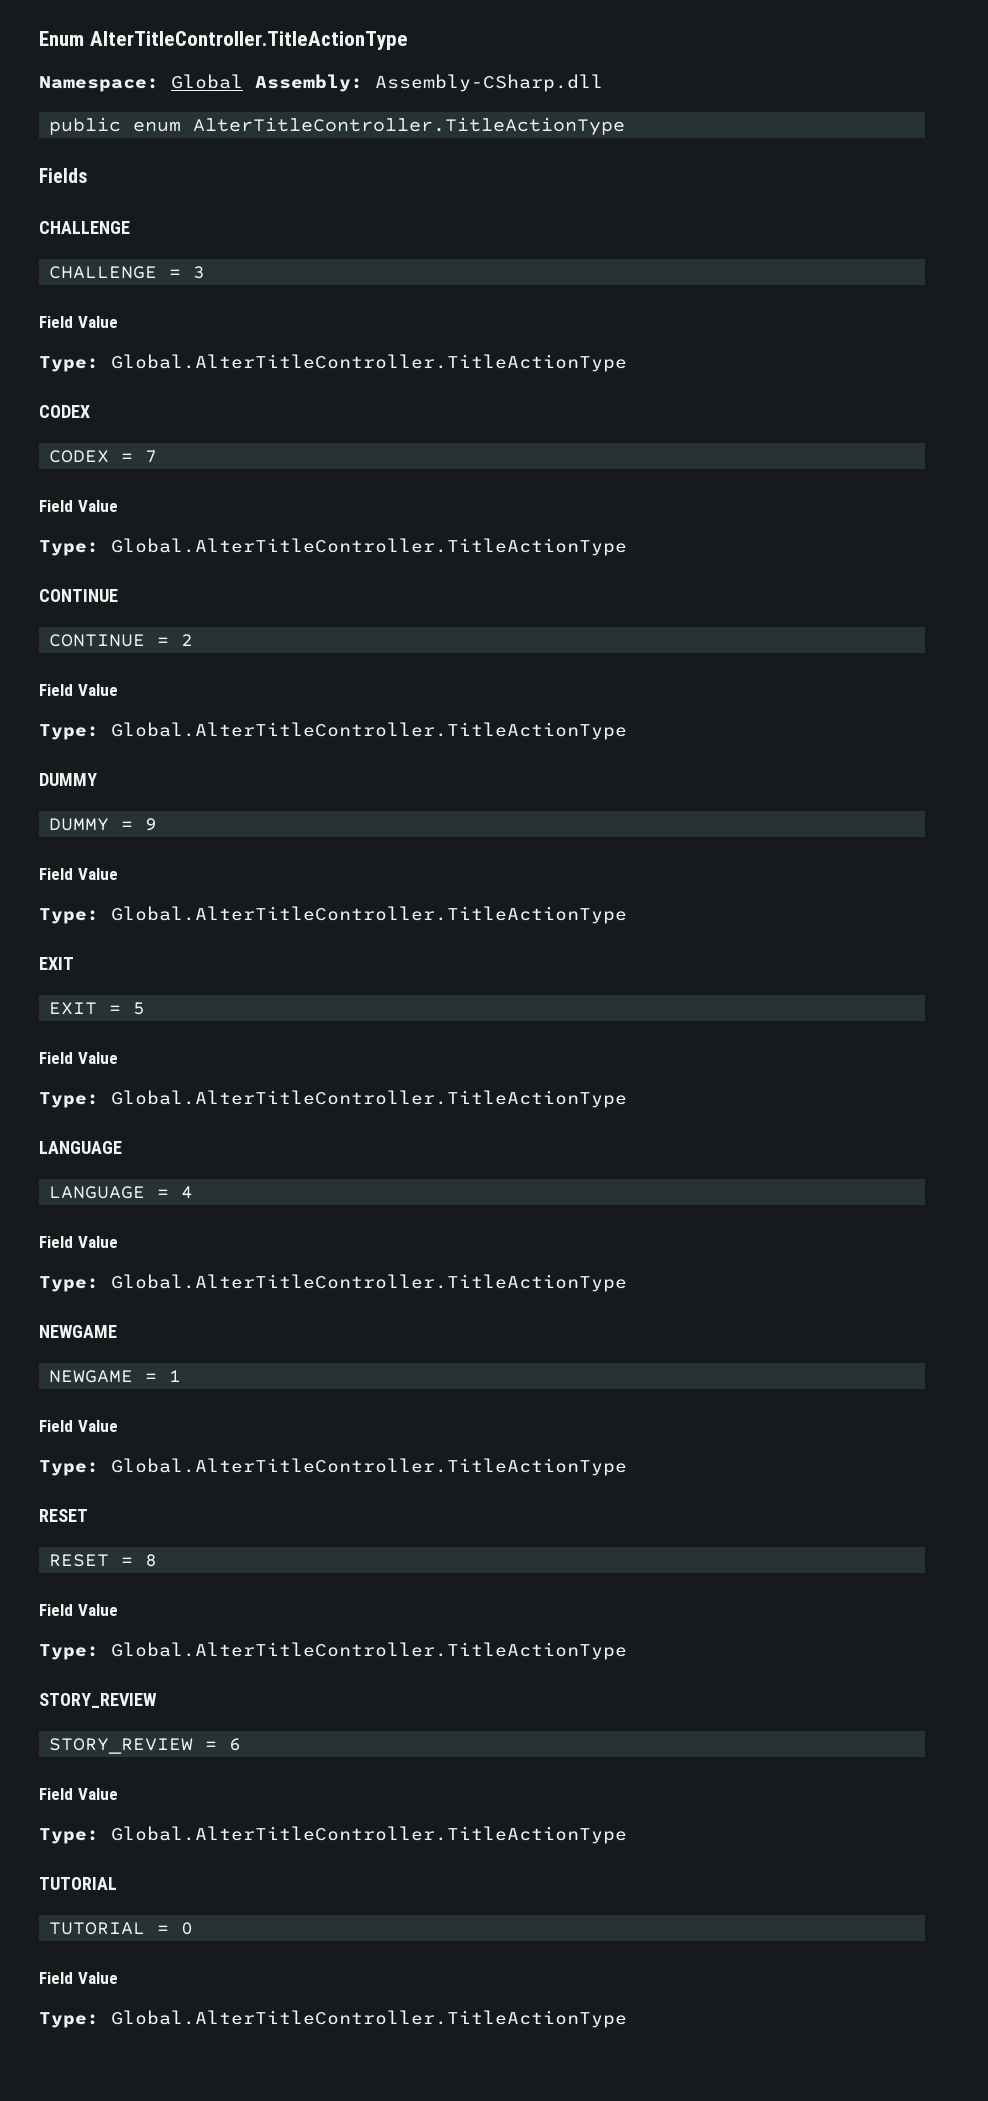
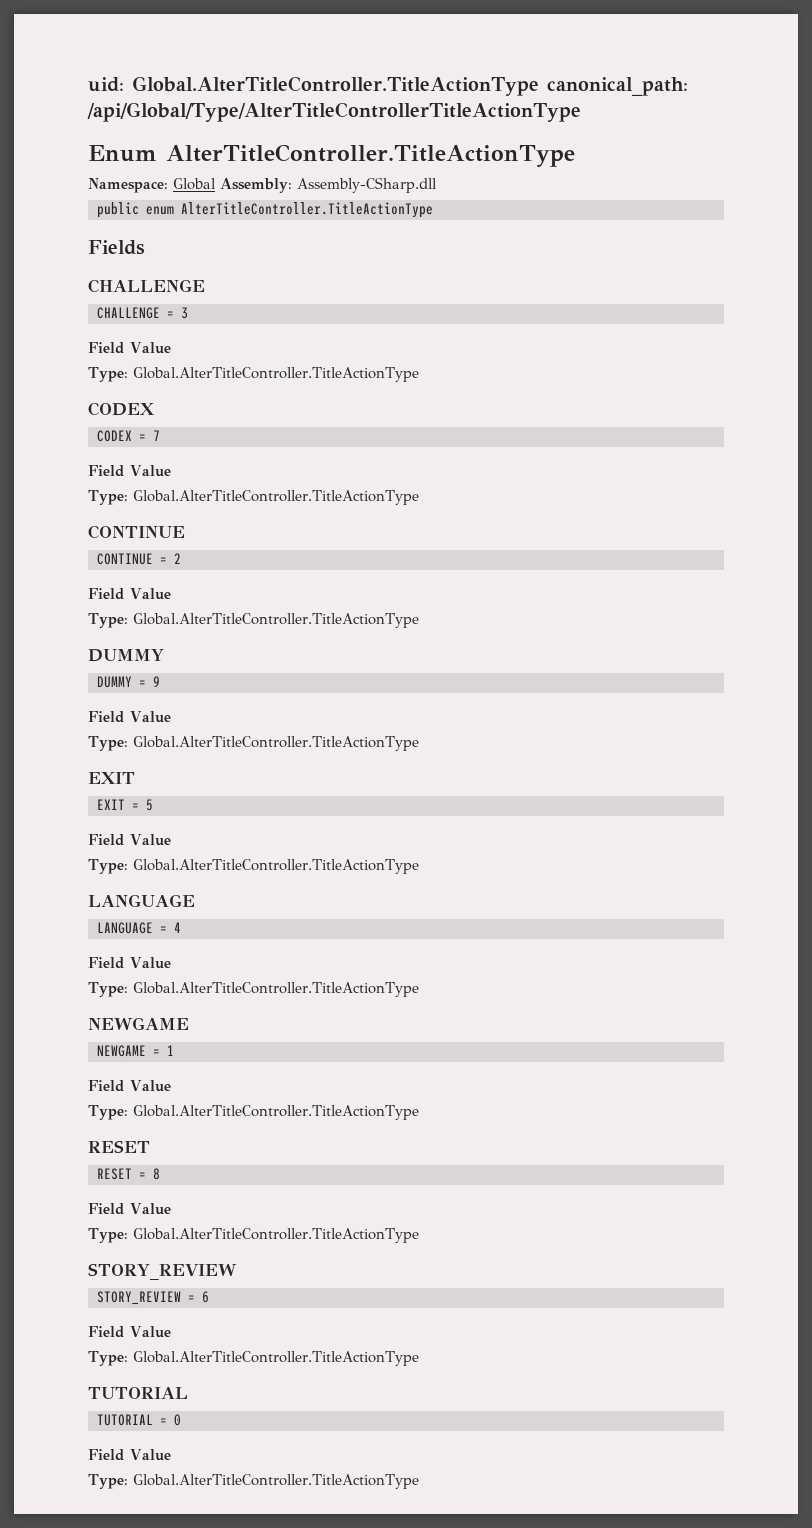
(39, 38) none -> [88,76,688,96] [87,102,581,122] uid: Global.AlterTitleController.TitleActionType canonical_path: /api/Global/Type/AlterTitleControllerTitleActionType //

